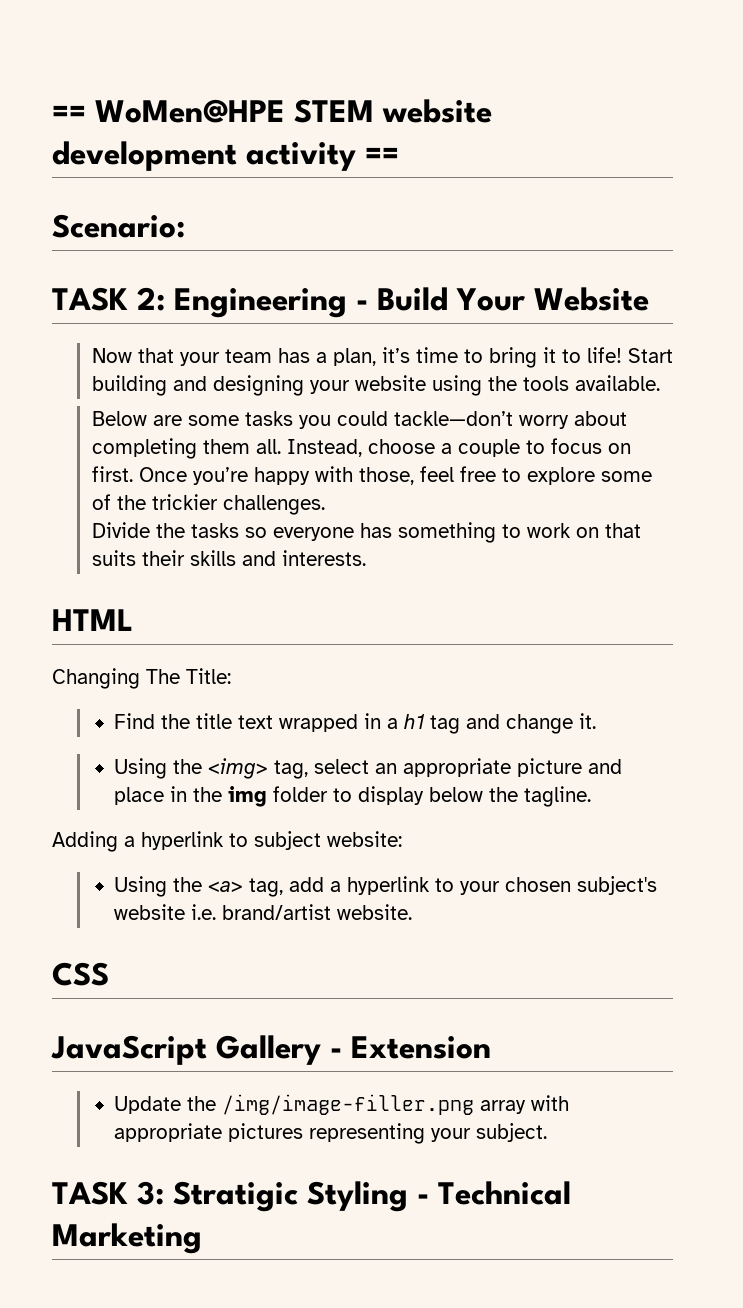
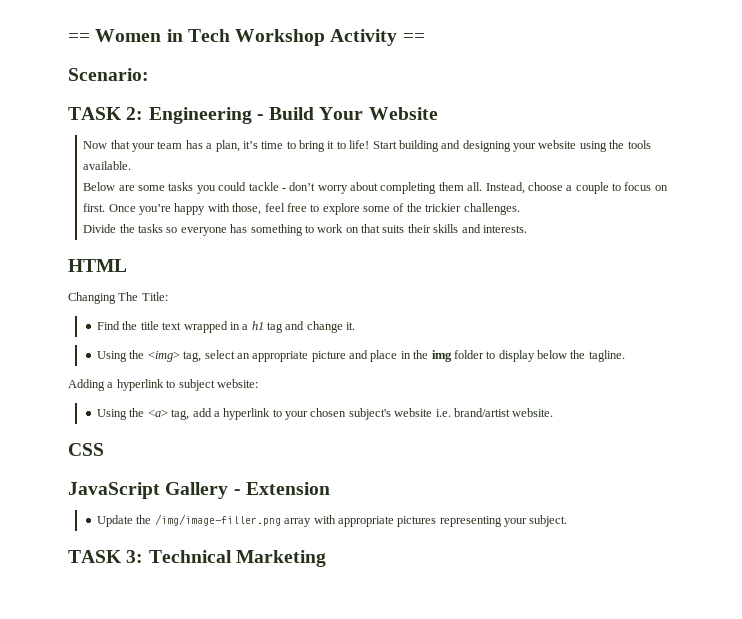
[52,99,492,123] [52,141,356,171] == WoMen@HPE STEM website development activity -> [68,29,398,46] == Women in Tech Workshop Activity
[393,411,513,426] tackle—don’t -> [248,182,316,191] tackle - don’t
[173,1181,429,1212] Stratigic Styling - -> (144, 556) none

